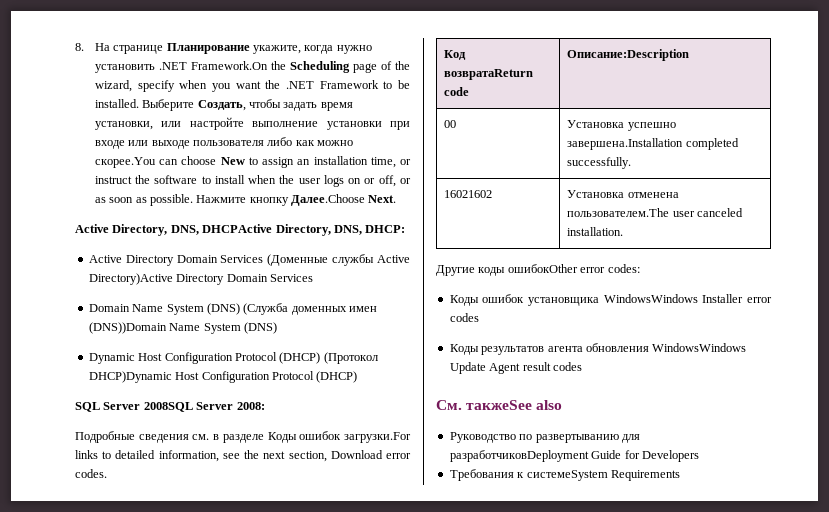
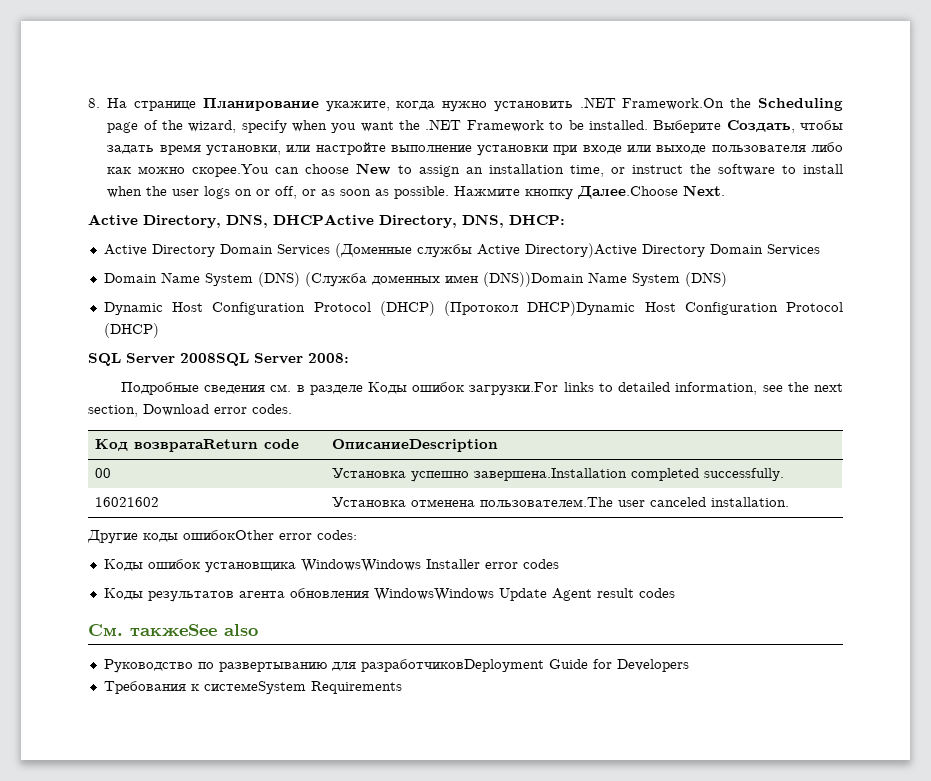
[567,49,690,61] Описание:Description -> [332,439,499,452] ОписаниеDescription

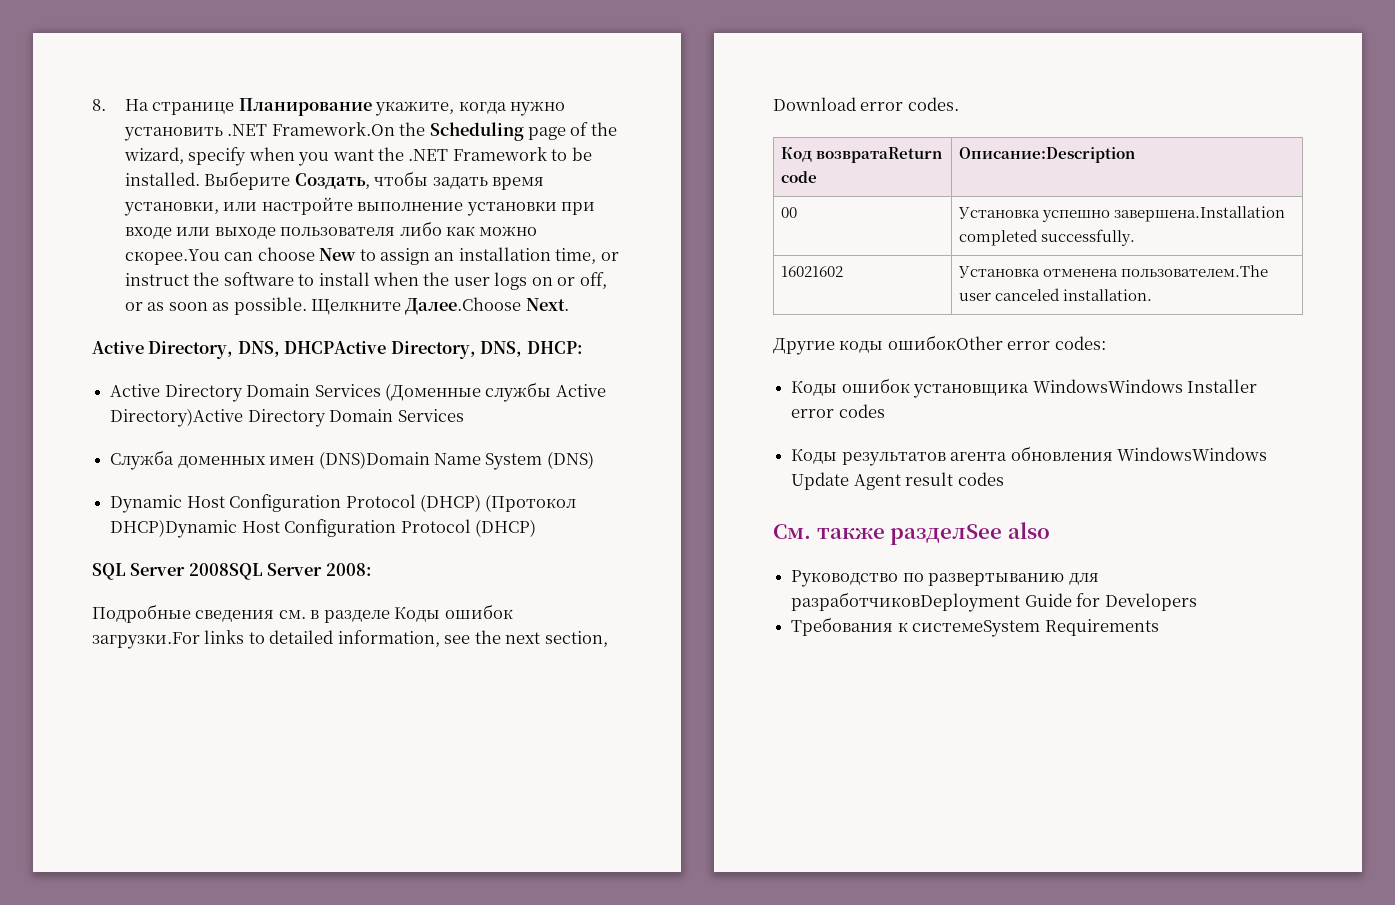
[454,186,574,200] Нажмите кнопку -> [311,299,402,315] Щелкните
[103,272,367,287] Domain Name System (DNS) (Служба -> [110,450,175,470] Служба
[482,272,584,287] (DNS))Domain -> [318,451,430,469] (DNS)Domain
[332,439,499,452] ОписаниеDescription -> [958,147,1135,163] Описание:Description
[130,624,217,636] такжеSee -> [816,524,1003,545] также разделSee

